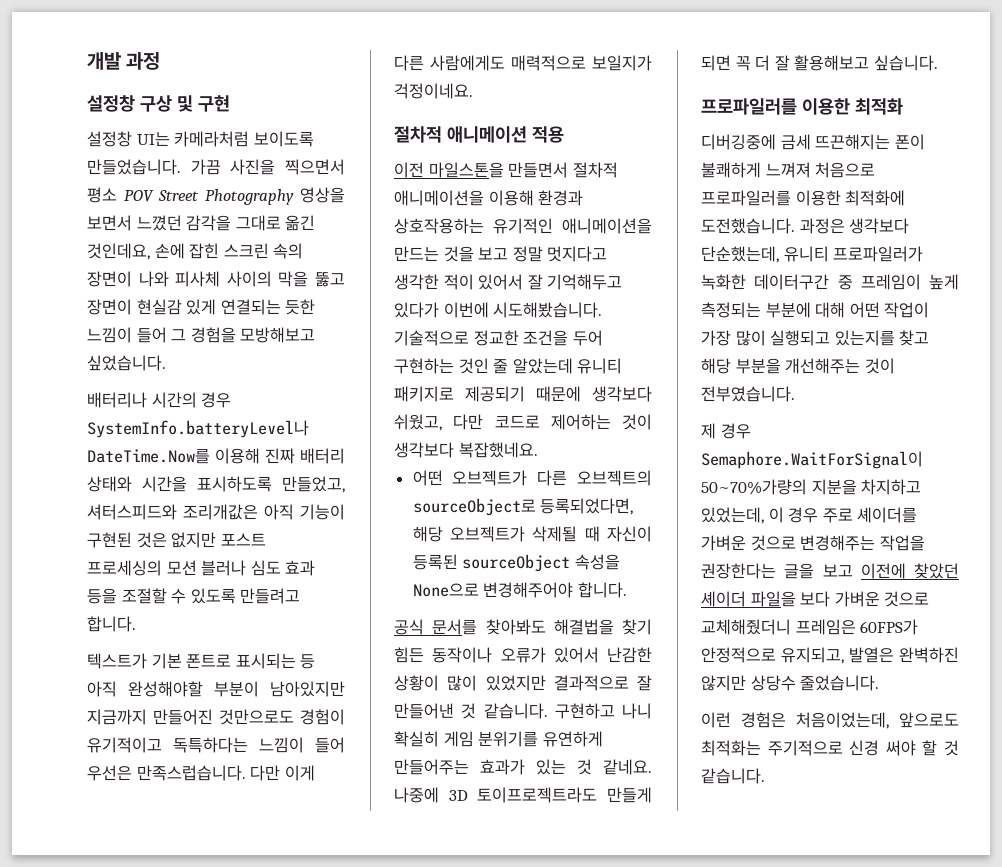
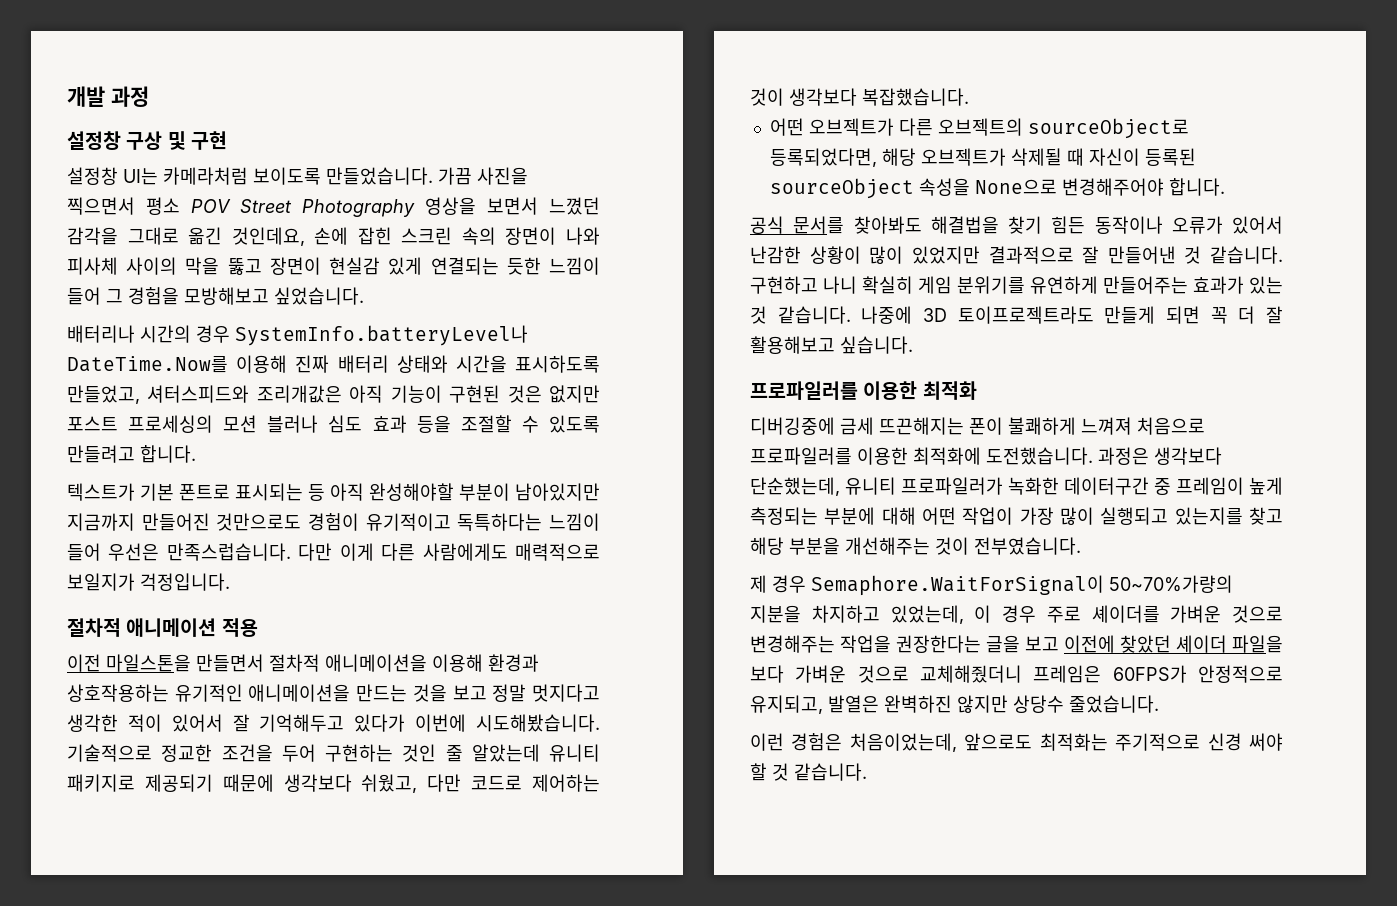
[394,83,473,99] 걱정이네요. -> [140,573,230,591] 걱정입니다.
[458,442,538,458] 복잡했네요. -> [862,88,969,106] 복잡했습니다.
[603,759,652,775] 같네요. -> [777,306,851,324] 같습니다.

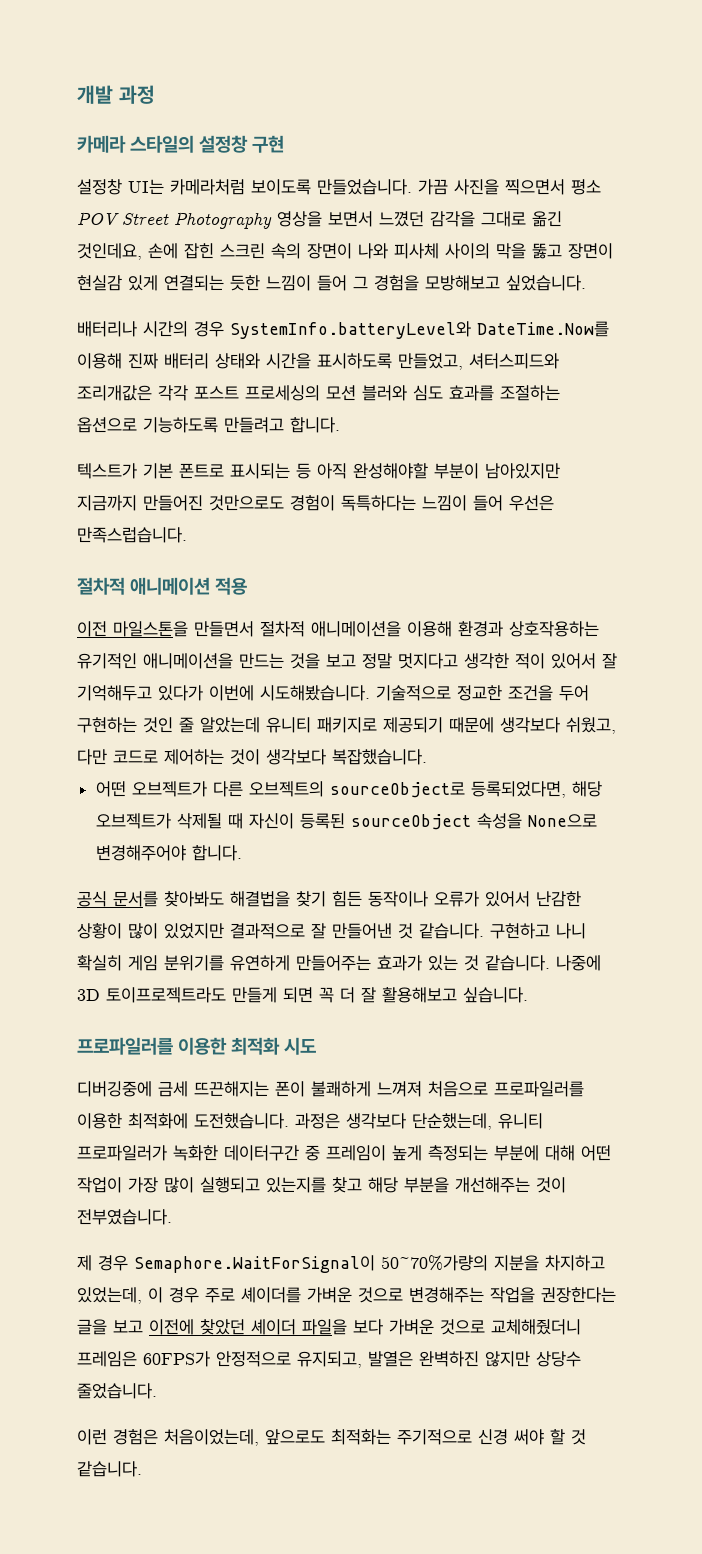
[67,131,186,150] 설정창 구상 및 -> [77,135,249,153] 카메라 스타일의 설정창
[235,325,528,346] SystemInfo.batteryLevel나 -> [230,321,471,339] SystemInfo.batteryLevel와
[349,385,601,403] [67,415,600,433] 아직 기능이 구현된 것은 없지만 포스트 프로세싱의 모션 블러나 심도 효과 등을 조절할 수 있도록 -> [158,385,560,401] [77,417,218,433] 각각 포스트 프로세싱의 모션 블러와 심도 효과를 조절하는 옵션으로 기능하도록
[365,513,451,531] 유기적이고 -> (335, 503) none
[298,543,600,561] [67,573,230,591] 다만 이게 다른 사람에게도 매력적으로 보일지가 걱정입니다. -> (187, 535) none
(977, 390) none -> [284,1037,317,1055] 시도

